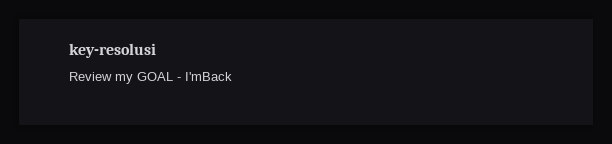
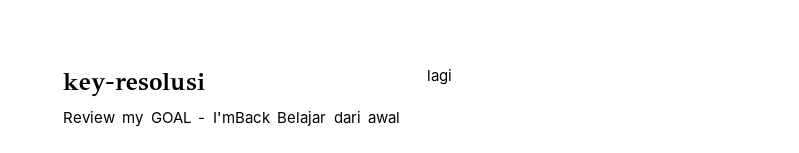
(232, 76) none -> [277,110,401,126] [427,68,452,85] Belajar dari awal lagi

